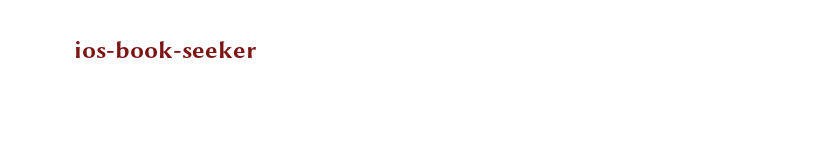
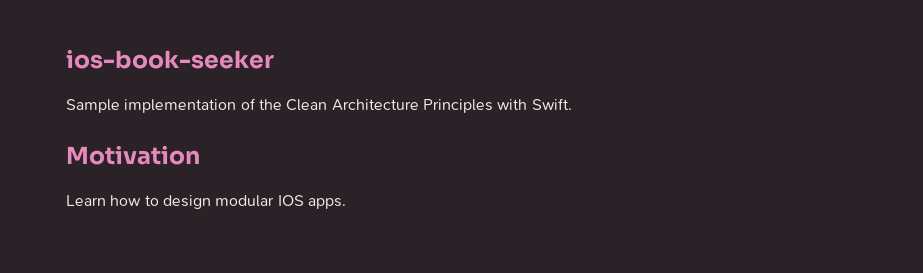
(257, 50) none -> [66,98,572,113] [66,145,200,165] [66,195,346,209] // Sample implementation of the Clean Architecture Principles with Swift. // Motivation // Learn how to design modular IOS apps.

